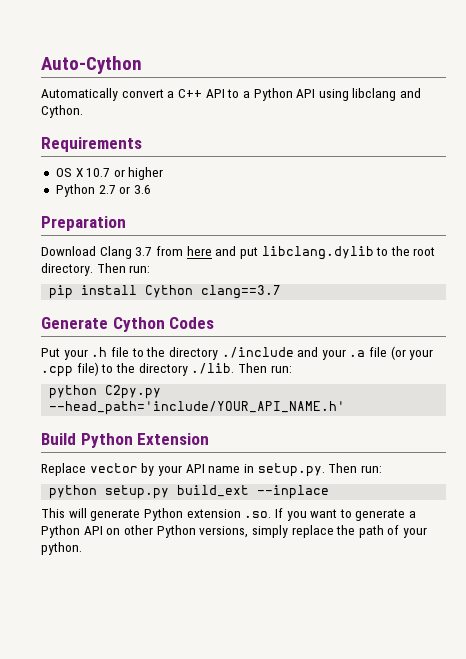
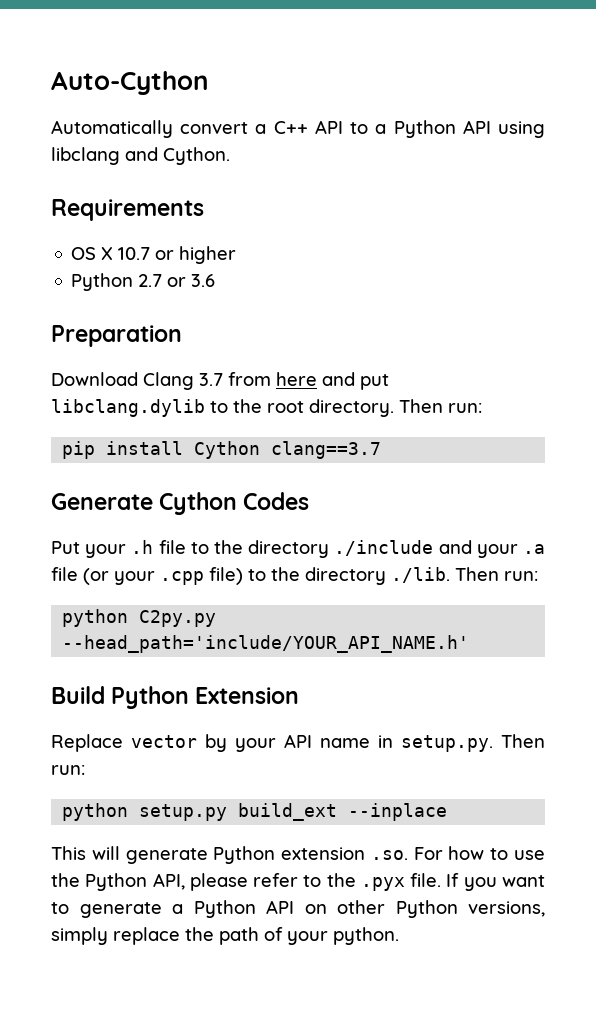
(272, 514) none -> [413,846,545,860] [51,873,442,891] For how to use the Python API, please refer to the .pyx file.

